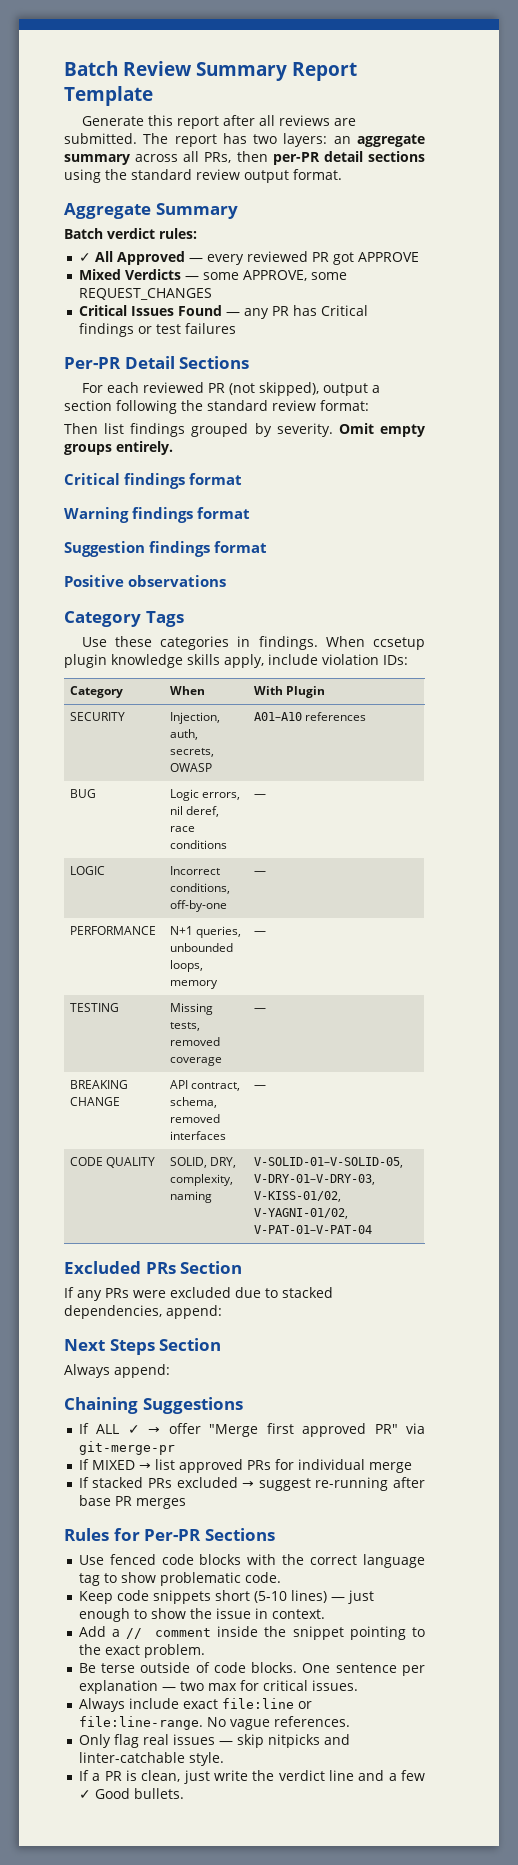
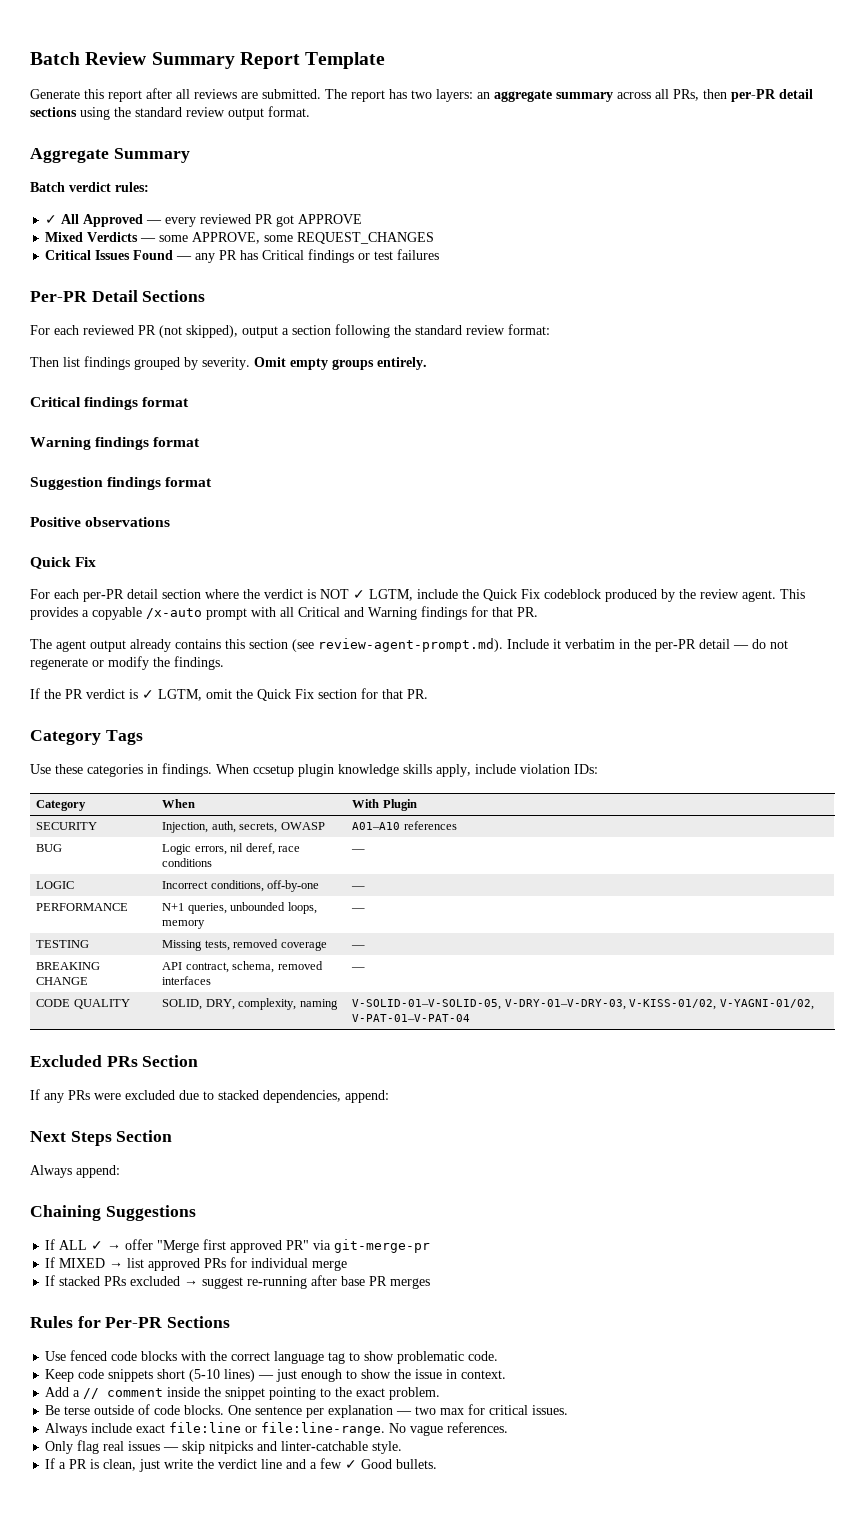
(227, 581) none -> [30,557,97,569] [30,589,805,602] [30,606,538,620] [30,638,788,652] [30,656,224,670] [30,688,428,701] // Quick Fix // For each per-PR detail section where the verdict is NOT ✓ LGTM, include the Quick Fix codeblock produced by the review agent. This provides a copyable /x-auto prompt with all Critical and Warning findings for that PR. // The agent output already contains this section (see review-agent-prompt.md). Include it verbatim in the per-PR detail — do not regenerate or modify the findings. // If the PR verdict is ✓ LGTM, omit the Quick Fix section for that PR.

